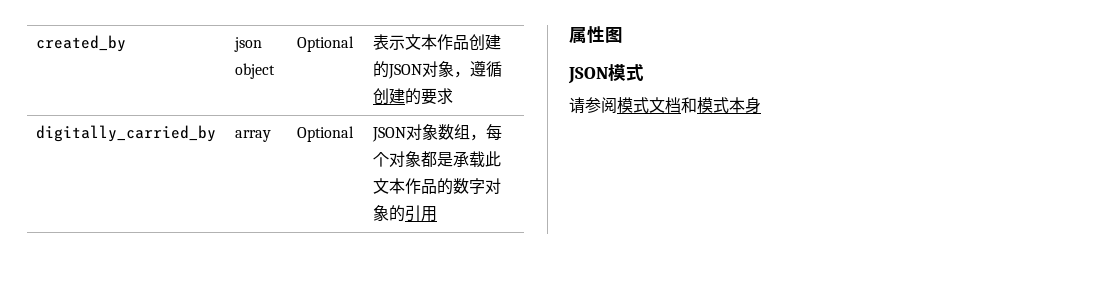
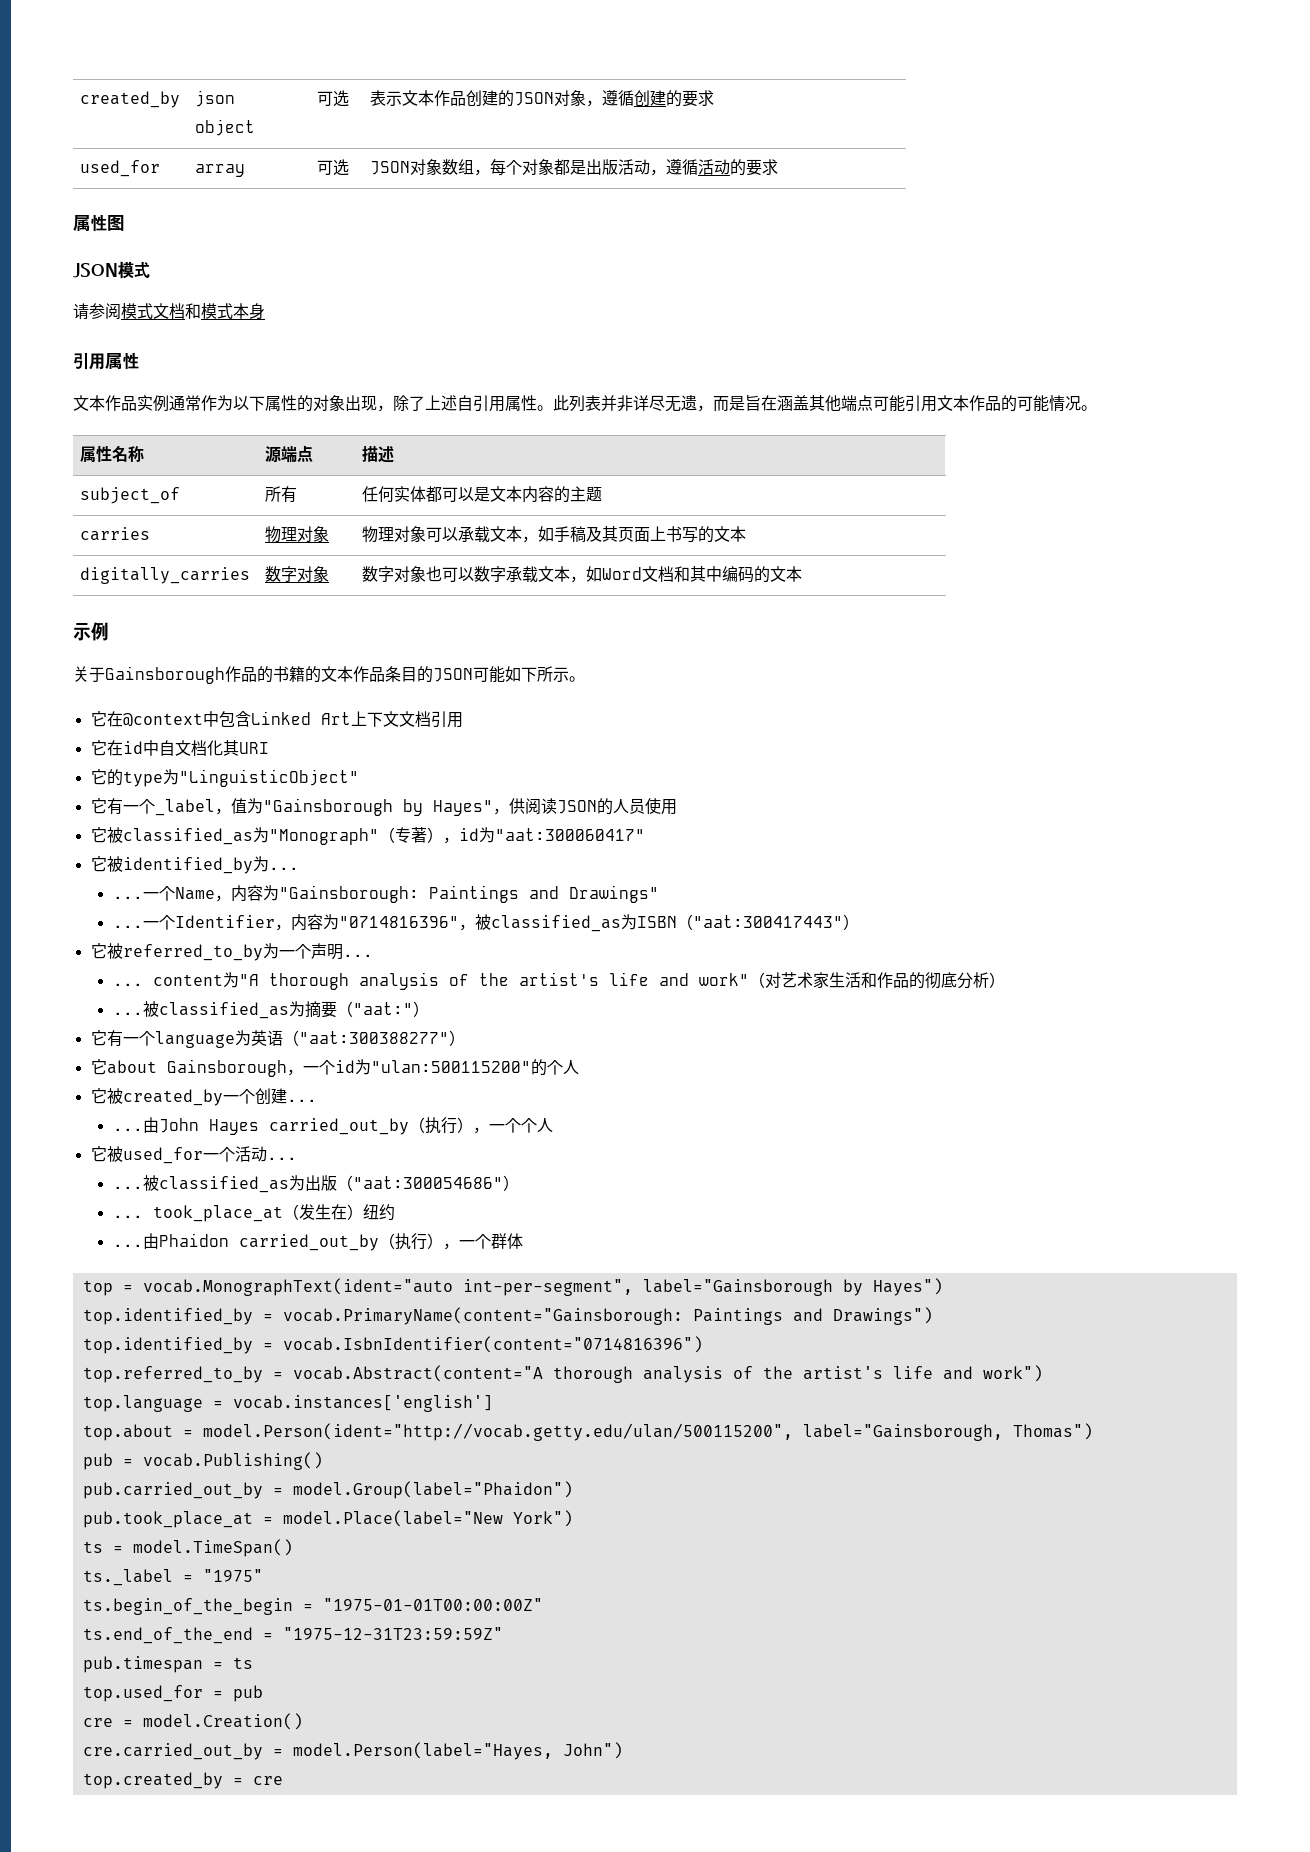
[297,36,355,52] Optional -> [317,90,350,107] 可选
[36,125,217,142] digitally_carried_by -> [80,160,161,177] used_for
[297,126,355,142] Optional -> [317,159,350,176] 可选
[453,151,502,168] [373,178,502,195] [373,205,438,222] 承载此文本作品的数字对象的引用 -> [586,159,779,176] 出版活动，遵循活动的要求
(761, 105) none -> [73,353,139,370] [73,395,1097,412] [80,445,145,462] [265,445,314,463] [362,446,395,463] [80,487,181,504] [265,486,298,503] [362,486,603,503] [80,527,151,541] [265,526,330,543] [362,526,747,543] [80,567,251,584] [265,566,330,582] [362,566,803,583] [73,622,109,641] [73,666,585,684] [90,711,463,728] [90,740,269,756] [90,769,359,787] [90,798,677,816] [90,827,645,845] [90,856,299,874] [112,885,659,903] [112,914,859,932] [90,943,373,961] [112,972,1005,990] [112,1001,429,1019] [90,1030,465,1048] [90,1059,579,1077] [90,1088,317,1106] [112,1117,553,1135] [90,1146,297,1164] [112,1175,519,1193] [112,1204,395,1222] [112,1233,523,1251] [82,1278,943,1296] [82,1307,933,1325] [82,1336,703,1354] [82,1365,1043,1383] [82,1395,493,1412] [82,1423,1093,1441] [82,1452,323,1470] [82,1481,573,1499] [82,1510,573,1528] [82,1539,293,1557] [82,1569,263,1586] [82,1598,543,1615] [82,1627,503,1644] [82,1656,253,1673] [82,1685,263,1702] [82,1713,303,1730] [82,1742,623,1760] [82,1772,283,1789] // 引用属性 // 文本作品实例通常作为以下属性的对象出现，除了上述自引用属性。此列表并非详尽无遗，而是旨在涵盖其他端点可能引用文本作品的可能情况。 // 属性名称 | 源端点 | 描述 // subject_of | 所有 | 任何实体都可以是文本内容的主题 // carries | 物理对象 | 物理对象可以承载文本，如手稿及其页面上书写的文本 // digitally_carries | 数字对象 | 数字对象也可以数字承载文本，如Word文档和其中编码的文本 // 示例 // 关于Gainsborough作品的书籍的文本作品条目的JSON可能如下所示。 // 它在@context中包含Linked Art上下文文档引用 // 它在id中自文档化其URI // 它的type为"LinguisticObject" // 它有一个_label，值为"Gainsborough by Hayes"，供阅读JSON的人员使用 // 它被classified_as为"Monograph"（专著），id为"aat:300060417" // 它被identified_by为... // ...一个Name，内容为"Gainsborough: Paintings and Drawings" // ...一个Identifier，内容为"0714816396"，被classified_as为ISBN（"aat:300417443"） // 它被referred_to_by为一个声明... // ... content为"A thorough analysis of the artist's life and work"（对艺术家生活和作品的彻底分析） // ...被classified_as为摘要（"aat:"） // 它有一个language为英语（"aat:300388277"） // 它about Gainsborough，一个id为"ulan:500115200"的个人 // 它被created_by一个创建... // ...由John Hayes carried_out_by（执行），一个个人 // 它被used_for一个活动... // ...被classified_as为出版（"aat:300054686"） // ... took_place_at（发生在）纽约 // ...由Phaidon carried_out_by（执行），一个群体 // top = vocab.MonographText(ident="auto int-per-segment", label="Gainsborough by Hayes") // top.identified_by = vocab.PrimaryName(content="Gainsborough: Paintings and Drawings") // top.identified_by = vocab.IsbnIdentifier(content="0714816396") // top.referred_to_by = vocab.Abstract(content="A thorough analysis of the artist's life and work") // top.language = vocab.instances['english'] // top.about = model.Person(ident="http://vocab.getty.edu/ulan/500115200", label="Gainsborough, Thomas") // pub = vocab.Publishing() // pub.carried_out_by = model.Group(label="Phaidon") // pub.took_place_at = model.Place(label="New York") // ts = model.TimeSpan() // ts._label = "1975" // ts.begin_of_the_begin = "1975-01-01T00:00:00Z" // ts.end_of_the_end = "1975-12-31T23:59:59Z" // pub.timespan = ts // top.used_for = pub // cre = model.Creation() // cre.carried_out_by = model.Person(label="Hayes, John") // top.created_by = cre

